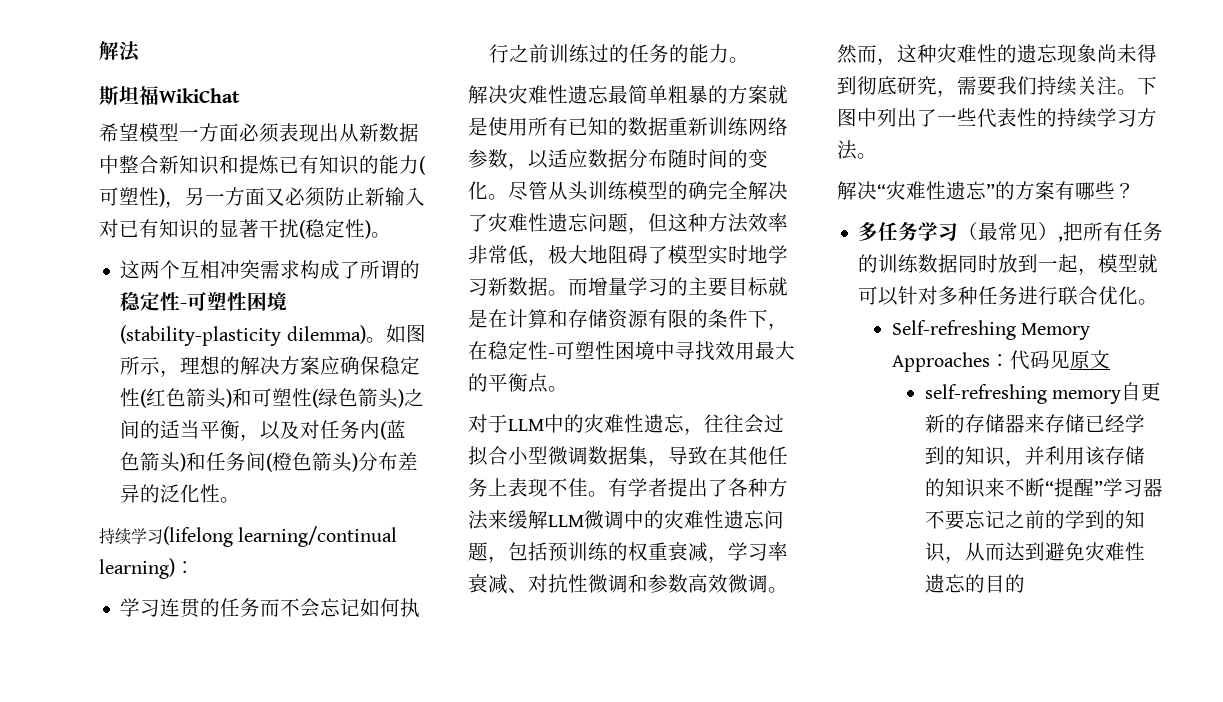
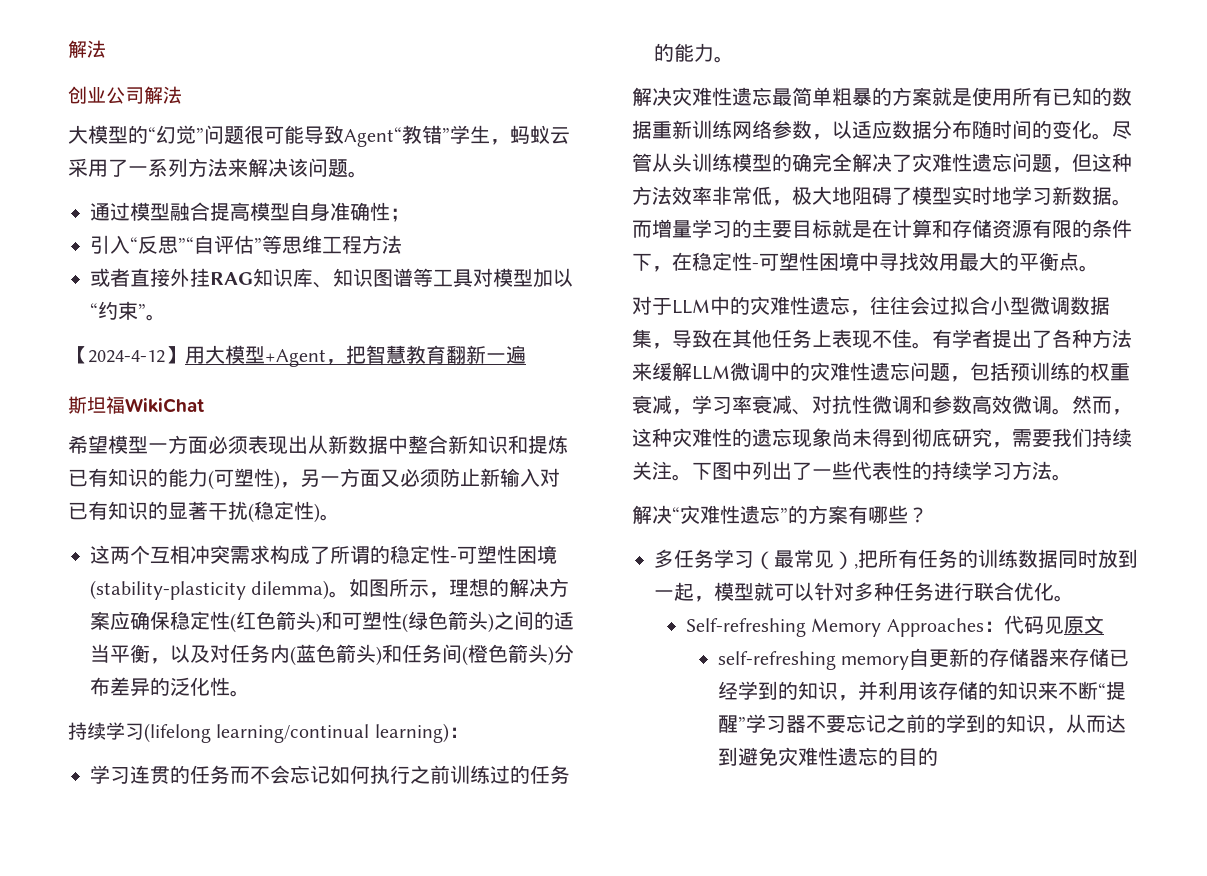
[99,41,140,62] 解法 -> [68,40,106,58] [68,86,182,104] [68,125,570,147] [68,158,368,178] [90,202,410,222] [90,235,402,254] [90,268,573,288] [90,301,166,321] [68,345,526,367] 解法 // 创业公司解法 // 大模型的“幻觉”问题很可能导致Agent“教错”学生，蚂蚁云采用了一系列方法来解决该问题。 // 通过模型融合提高模型自身准确性； // 引入“反思”“自评估”等思维工程方法 // 或者直接外挂RAG知识库、知识图谱等工具对模型加以“约束”。 // 【2024-4-12】用大模型+Agent，把智慧教育翻新一遍

